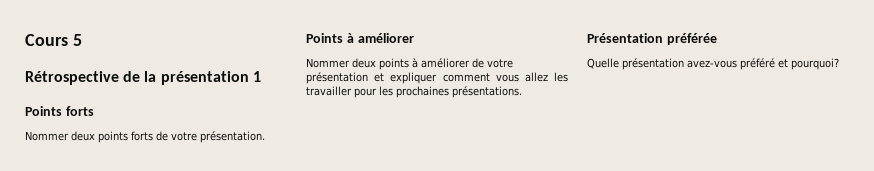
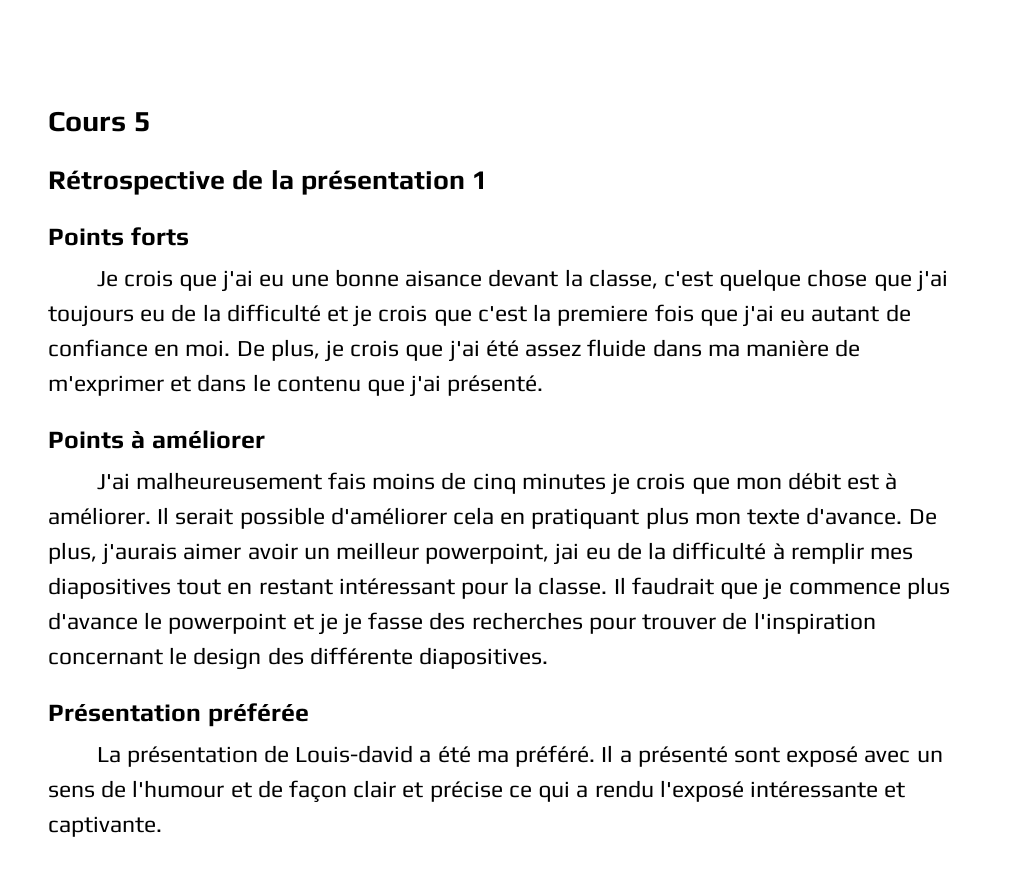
[25,131,265,143] [306,33,414,43] [306,58,513,70] [306,72,568,84] [306,86,522,98] [587,33,717,45] [587,58,839,70] Nommer deux points forts de votre présentation. // Points à améliorer // Nommer deux points à améliorer de votre présentation et expliquer comment vous allez les travailler pour les prochaines présentations. // Présentation préférée // Quelle présentation avez-vous préféré et pourquoi? -> [96,269,948,292] [48,304,911,327] [48,339,861,362] [48,374,544,397] [48,430,265,449] [96,472,898,495] [48,507,937,529] [48,542,913,565] [48,577,950,600] [48,612,876,635] [48,647,549,670] [48,703,309,727] [96,745,943,767] [48,780,906,803] [48,816,162,837] Je crois que j'ai eu une bonne aisance devant la classe, c'est quelque chose que j'ai toujours eu de la difficulté et je crois que c'est la premiere fois que j'ai eu autant de confiance en moi. De plus, je crois que j'ai été assez fluide dans ma manière de m'exprimer et dans le contenu que j'ai présenté. // Points à améliorer // J'ai malheureusement fais moins de cinq minutes je crois que mon débit est à améliorer. Il serait possible d'améliorer cela en pratiquant plus mon texte d'avance. De plus, j'aurais aimer avoir un meilleur powerpoint, jai eu de la difficulté à remplir mes diapositives tout en restant intéressant pour la classe. Il faudrait que je commence plus d'avance le powerpoint et je je fasse des recherches pour trouver de l'inspiration concernant le design des différente diapositives. // Présentation préférée // La présentation de Louis-david a été ma préféré. Il a présenté sont exposé avec un sens de l'humour et de façon clair et précise ce qui a rendu l'exposé intéressante et captivante.

